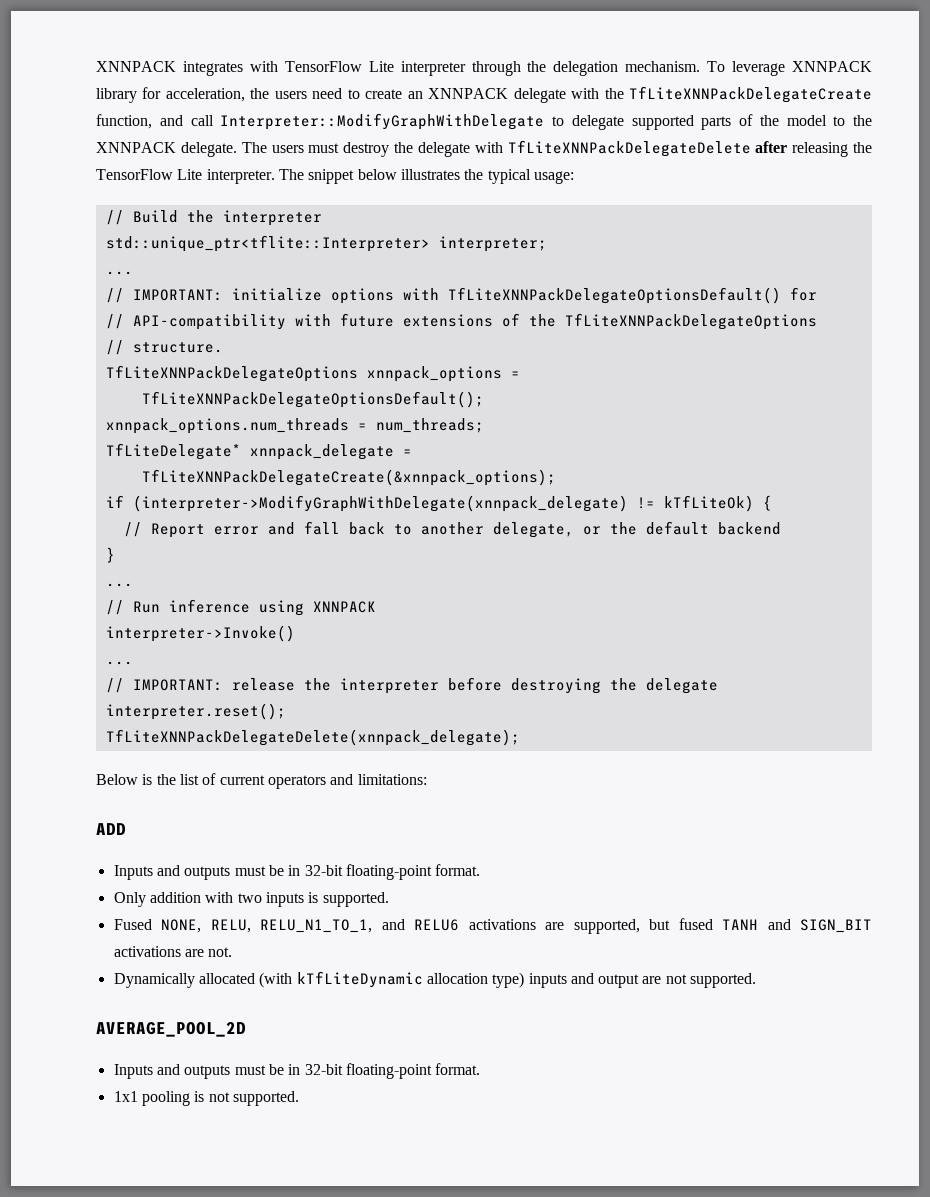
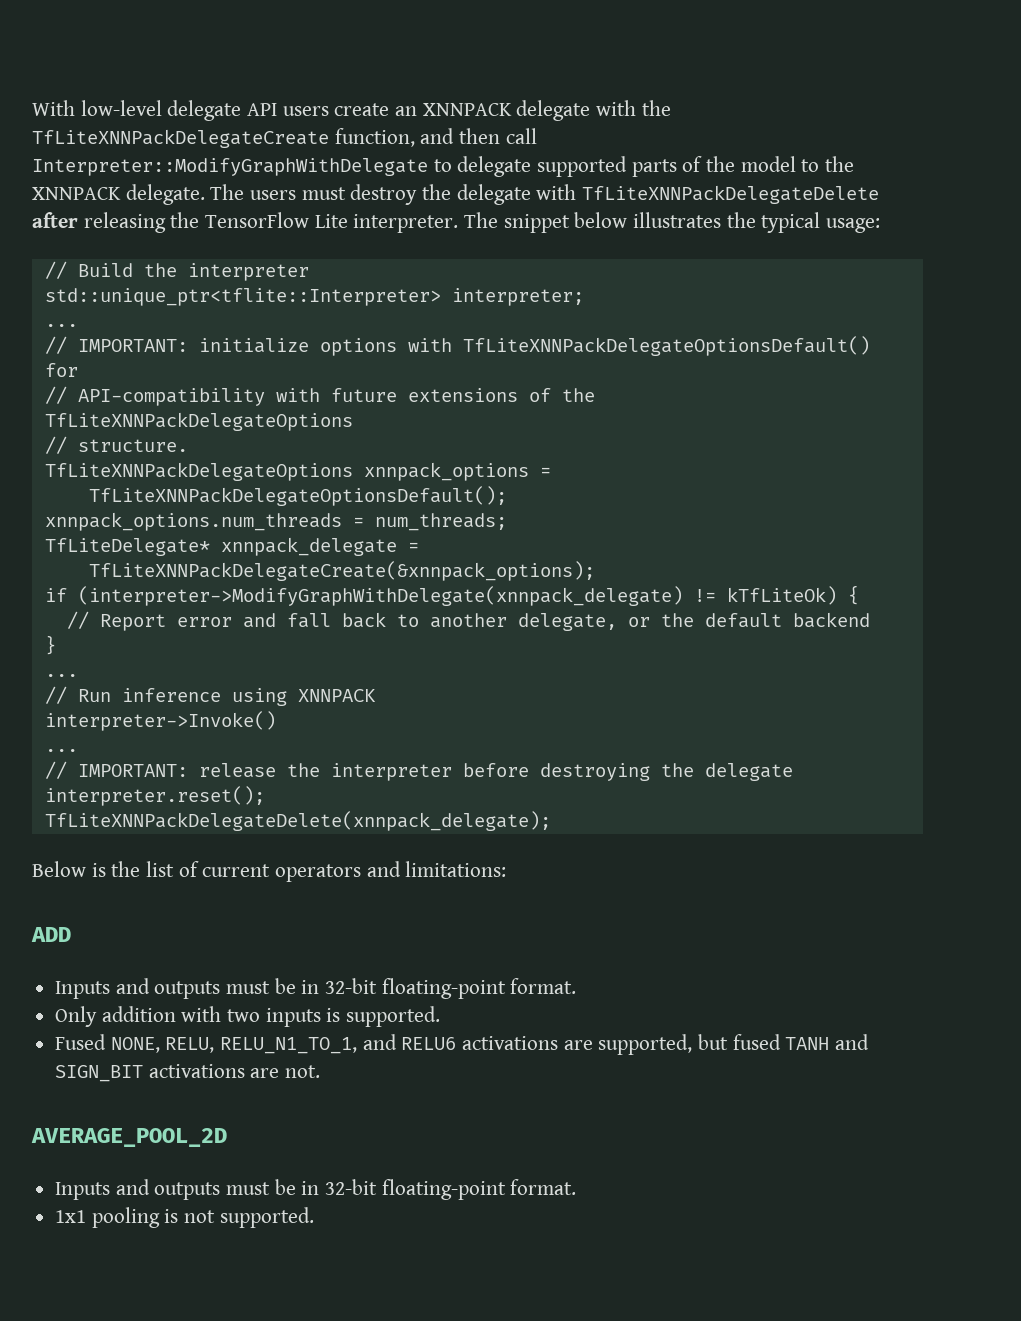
[96,61,872,76] [96,87,360,103] XNNPACK integrates with TensorFlow Lite interpreter through the delegation mechanism. To leverage XNNPACK library for acceleration, the users need to -> [32,100,329,121] With low-level delegate API users
(183, 120) none -> [459,128,501,144] then
[113,971,757,988] // Dynamically allocated (with kTfLiteDynamic allocation type) inputs and output are not supported. -> (321, 1071) none

